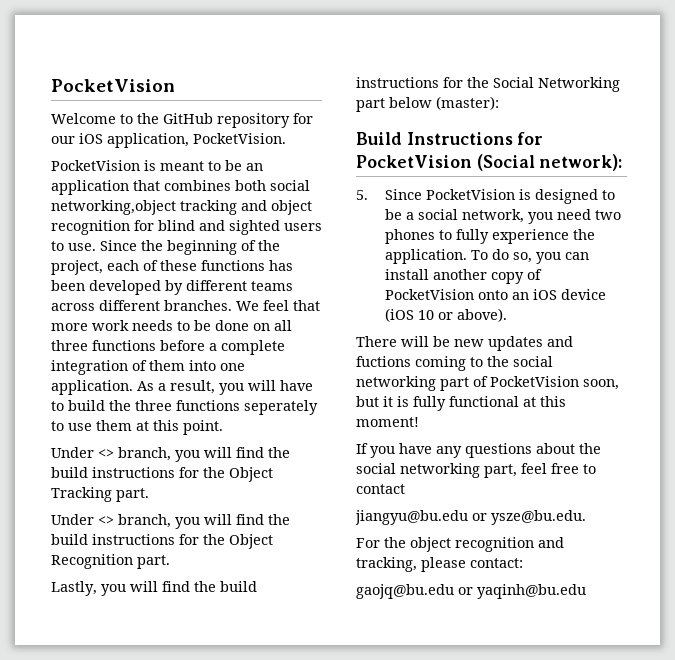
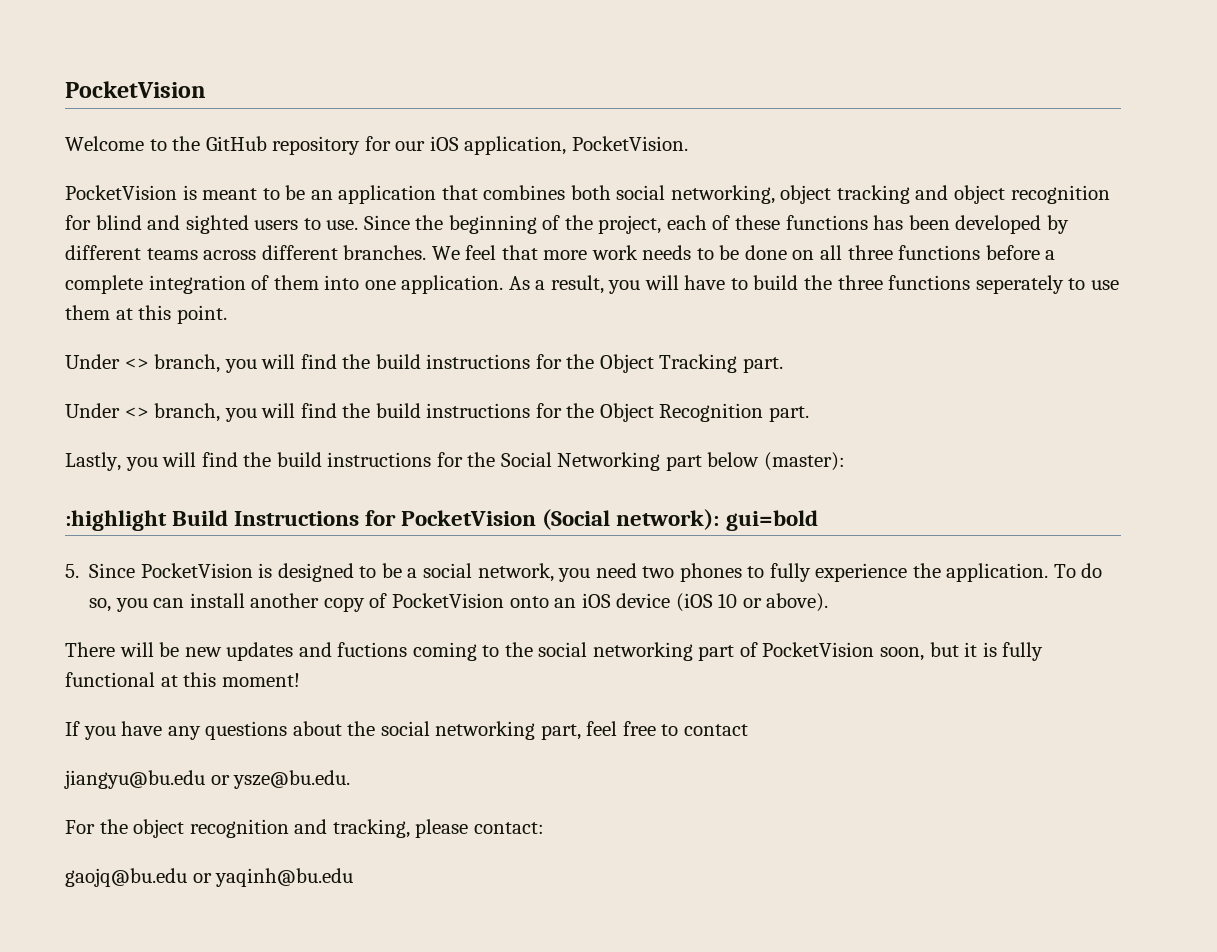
[51,200,176,215] networking,object -> [670,185,832,204] networking, object
(499, 103) none -> [65,510,167,531] :highlight
(623, 162) none -> [725,510,818,531] gui=bold

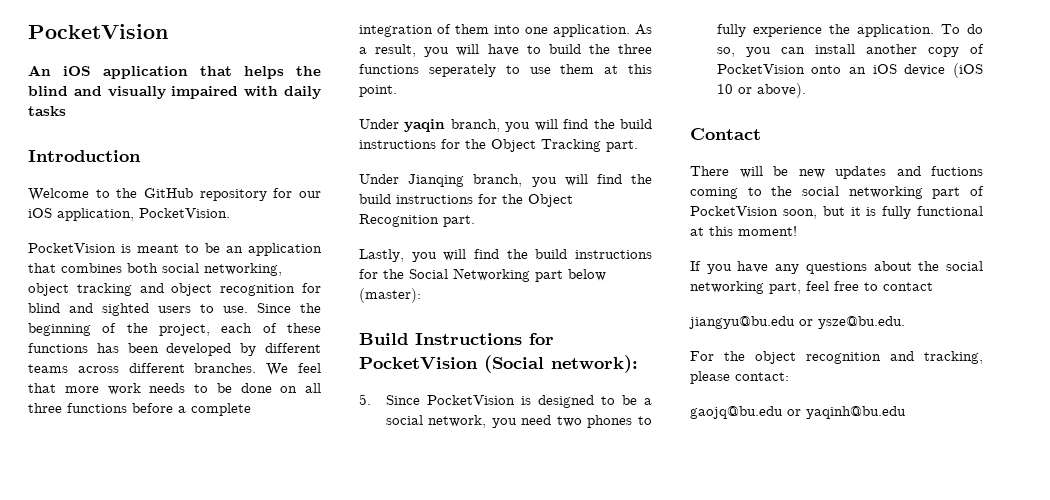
[65,81,206,98] PocketVision -> [28,24,168,39] [28,65,321,79] [28,86,321,99] [28,106,66,116] [28,150,141,162] PocketVision // An iOS application that helps the blind and visually impaired with daily tasks // Introduction
[124,358,149,369] <> -> [404,119,446,132] yaqin
[124,407,149,418] <> -> [408,174,465,187] Jianqing
[65,510,167,531] :highlight -> (421, 295) none
[725,510,818,531] gui=bold -> (638, 364) none
(829, 602) none -> [690,128,761,140] // Contact

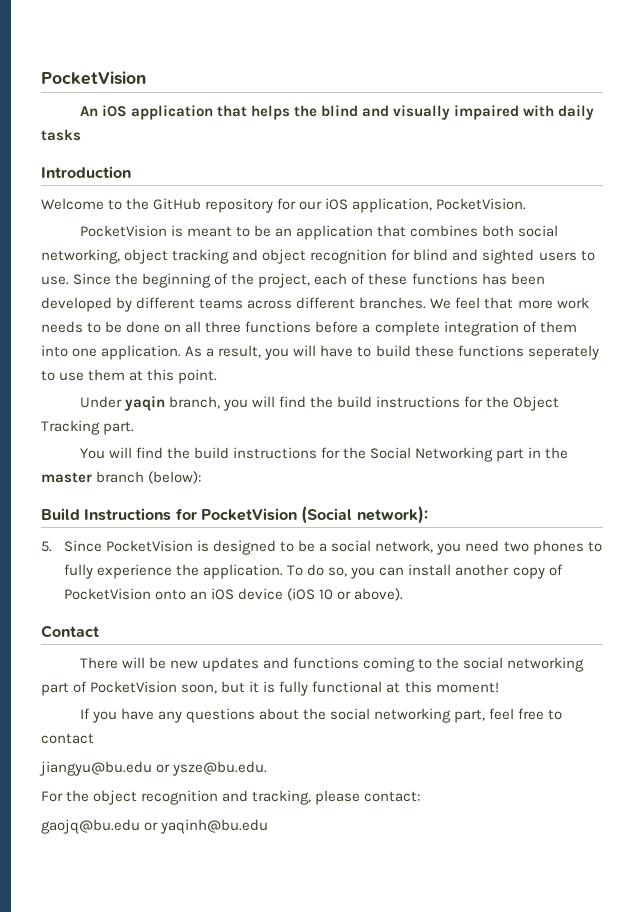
[588,44,652,54] the three -> [414,345,454,357] these
[359,174,652,187] [359,194,573,207] [359,214,475,227] [359,249,437,262] Under Jianqing branch, you will find the build instructions for the Object Recognition part. // Lastly, you -> [79,448,105,459] You
[568,269,606,281] [359,288,421,303] below (master): -> [528,447,569,459] [41,471,202,484] in the master branch (below):
[931,166,983,176] fuctions -> [292,657,359,669] functions

